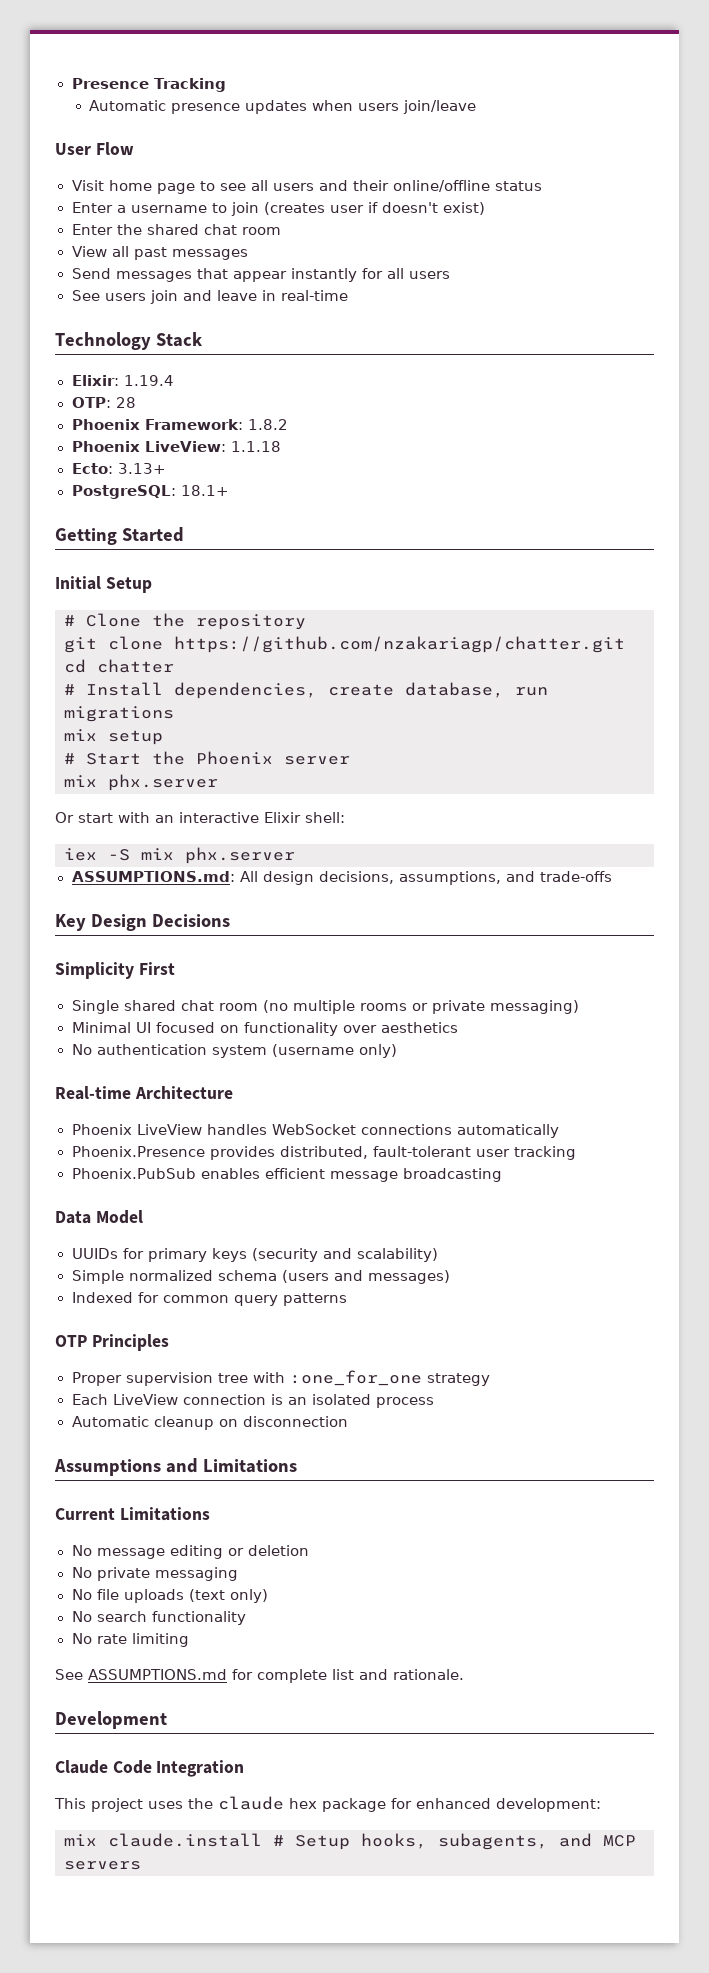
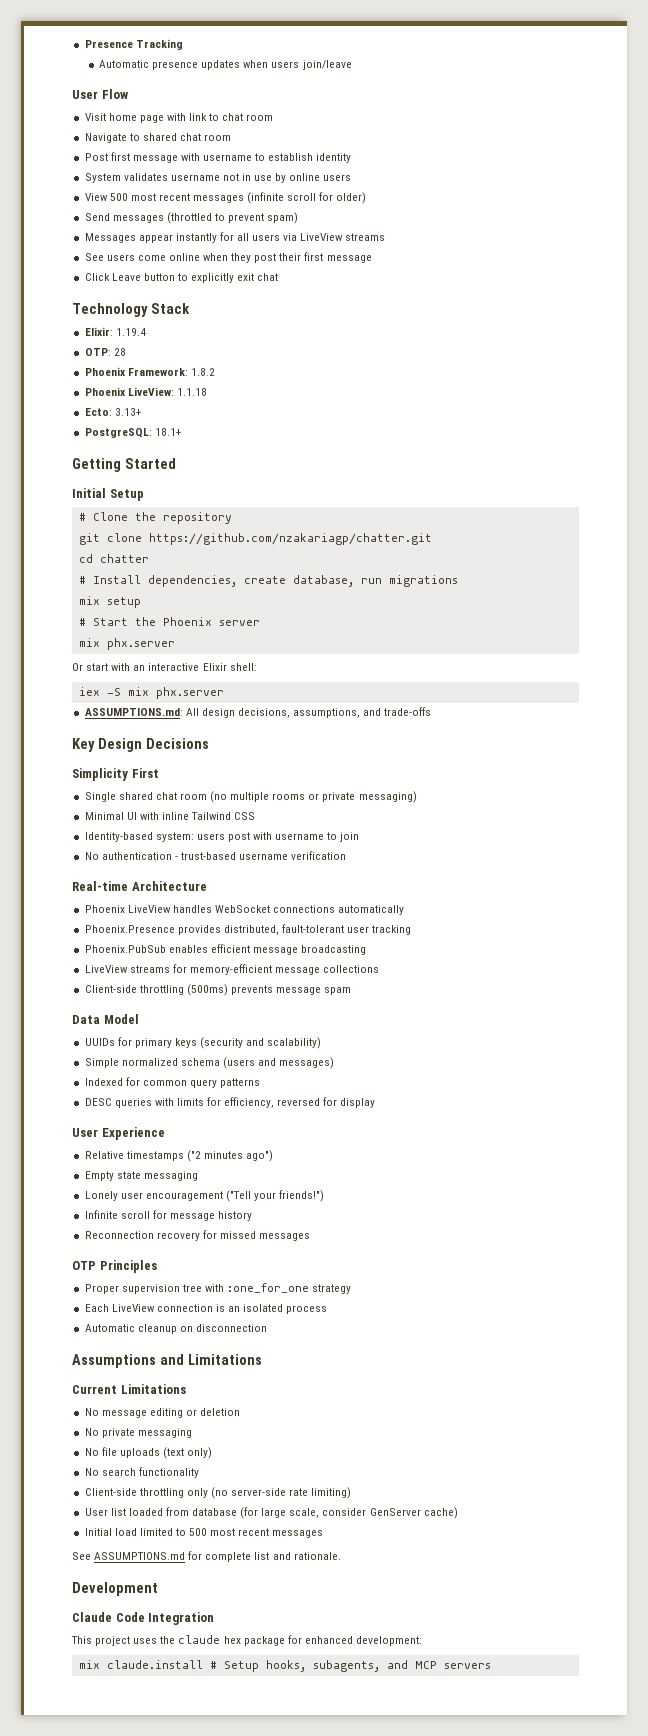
[199,180,542,192] [71,202,485,216] [71,224,281,235] [71,246,248,260] [71,268,228,282] to see all users and their online/offline status // Enter a username to join (creates user if doesn't exist) // Enter the shared chat room // View all past messages // Send messages that -> [166,113,274,121] [84,133,232,143] [84,152,352,163] [84,173,352,183] [84,192,367,204] [84,212,299,224] [84,233,136,243] with link to chat room // Navigate to shared chat room // Post first message with username to establish identity // System validates username not in use by online users // View 500 most recent messages (infinite scroll for older) // Send messages (throttled to prevent spam) // Messages
(450, 275) none -> [283,233,386,241] via LiveView streams
[149,290,348,304] join and leave in real-time -> [137,252,372,263] [84,273,279,283] come online when they post their first message // Click Leave button to explicitly exit chat
[155,1022,458,1036] [71,1044,397,1058] focused on functionality over aesthetics // No authentication system (username only) -> [139,812,256,820] [84,832,360,842] [84,851,347,860] with inline Tailwind CSS // Identity-based system: users post with username to join // No authentication - trust-based username verification
(502, 1175) none -> [84,964,380,975] [84,984,352,996] // LiveView streams for memory-efficient message collections // Client-side throttling (500ms) prevents message spam
(347, 1299) none -> [84,1097,376,1108] [72,1127,165,1140] [84,1150,274,1162] [84,1171,198,1181] [84,1190,325,1202] [84,1210,253,1221] [84,1230,311,1241] // DESC queries with limits for efficiency, reversed for display // User Experience // Relative timestamps ("2 minutes ago") // Empty state messaging // Lonely user encouragement ("Tell your friends!") // Infinite scroll for message history // Reconnection recovery for missed messages
[71,1633,189,1647] No rate limiting -> [84,1487,352,1499] [84,1507,458,1519] [84,1528,324,1538] Client-side throttling only (no server-side rate limiting) // User list loaded from database (for large scale, consider GenServer cache) // Initial load limited to 500 most recent messages

